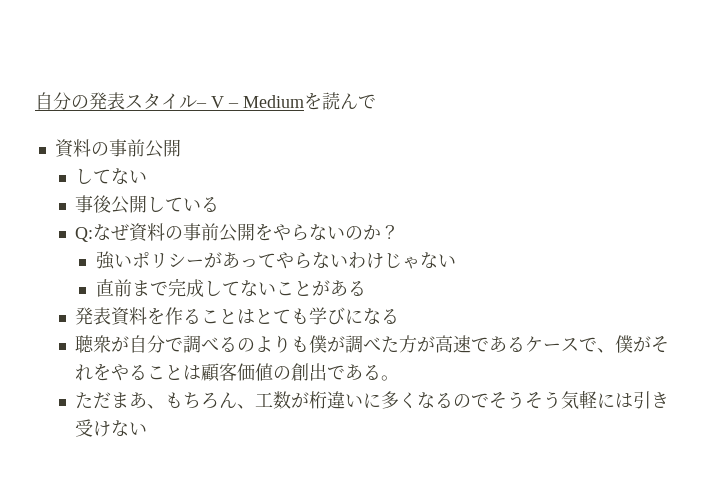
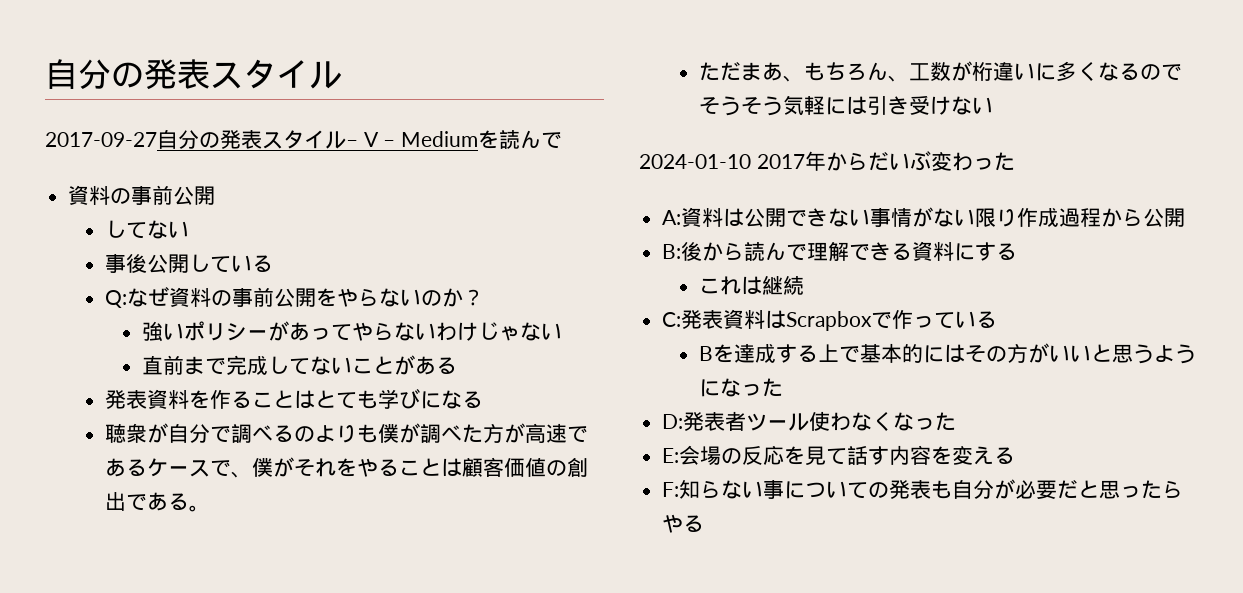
[35,92,197,110] 自分の発表スタイル -> [45,59,342,90] [45,129,346,149] 自分の発表スタイル // 2017-09-27自分の発表スタイル
(148, 429) none -> [639,151,1015,171] [662,207,1186,227] [662,241,1018,261] [699,276,805,295] [662,309,998,331] [699,343,1197,364] [699,378,784,397] [662,411,957,431] [662,445,1016,466] [662,479,1184,499] [662,514,705,533] // 2024-01-10 2017年からだいぶ変わった // A:資料は公開できない事情がない限り作成過程から公開 // B:後から読んで理解できる資料にする // これは継続 // C:発表資料はScrapboxで作っている // Bを達成する上で基本的にはその方がいいと思うようになった // D:発表者ツール使わなくなった // E:会場の反応を見て話す内容を変える // F:知らない事についての発表も自分が必要だと思ったらやる

